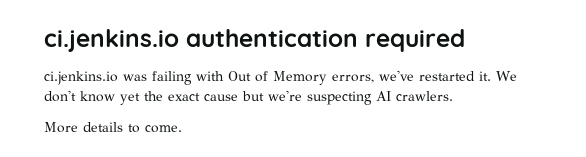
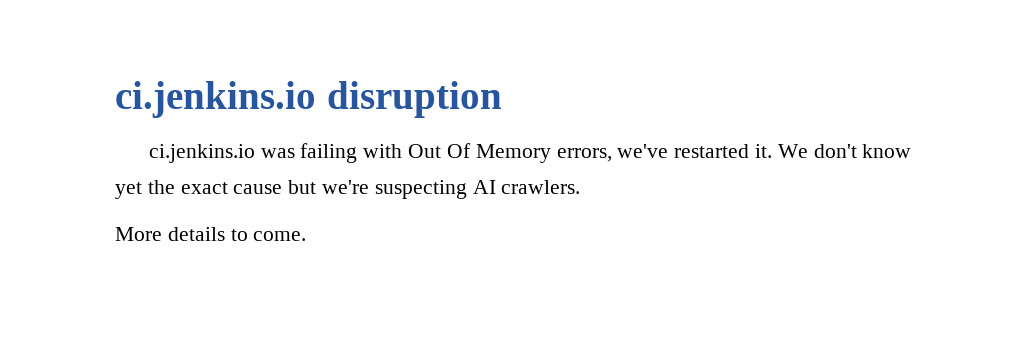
[44,29,465,52] ci.jenkins.io authentication required -> [115,81,502,118] ci.jenkins.io disruption
[255,71,268,82] of -> [446,143,471,158] Of

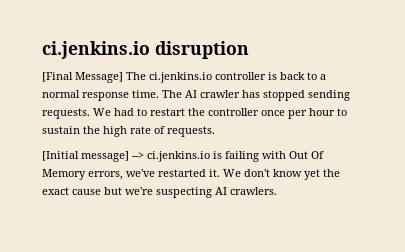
[148,144,295,163] ci.jenkins.io was -> [42,72,326,83] [42,90,350,101] [42,108,347,119] [42,126,215,137] [42,151,222,162] [Final Message] The ci.jenkins.io controller is back to a normal response time. The AI crawler has stopped sending requests. We had to restart the controller once per hour to sustain the high rate of requests. // [Initial message] --> ci.jenkins.io is
[115,227,307,241] // More details to come. -> (277, 191) none

